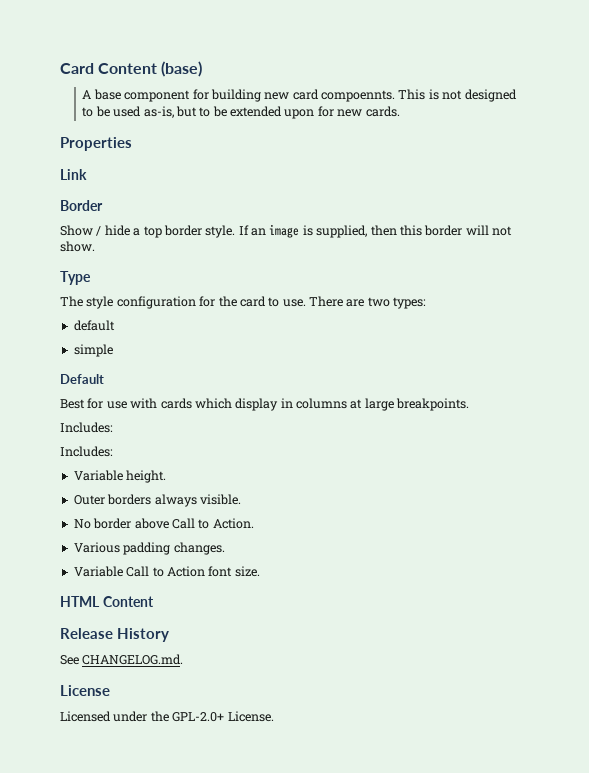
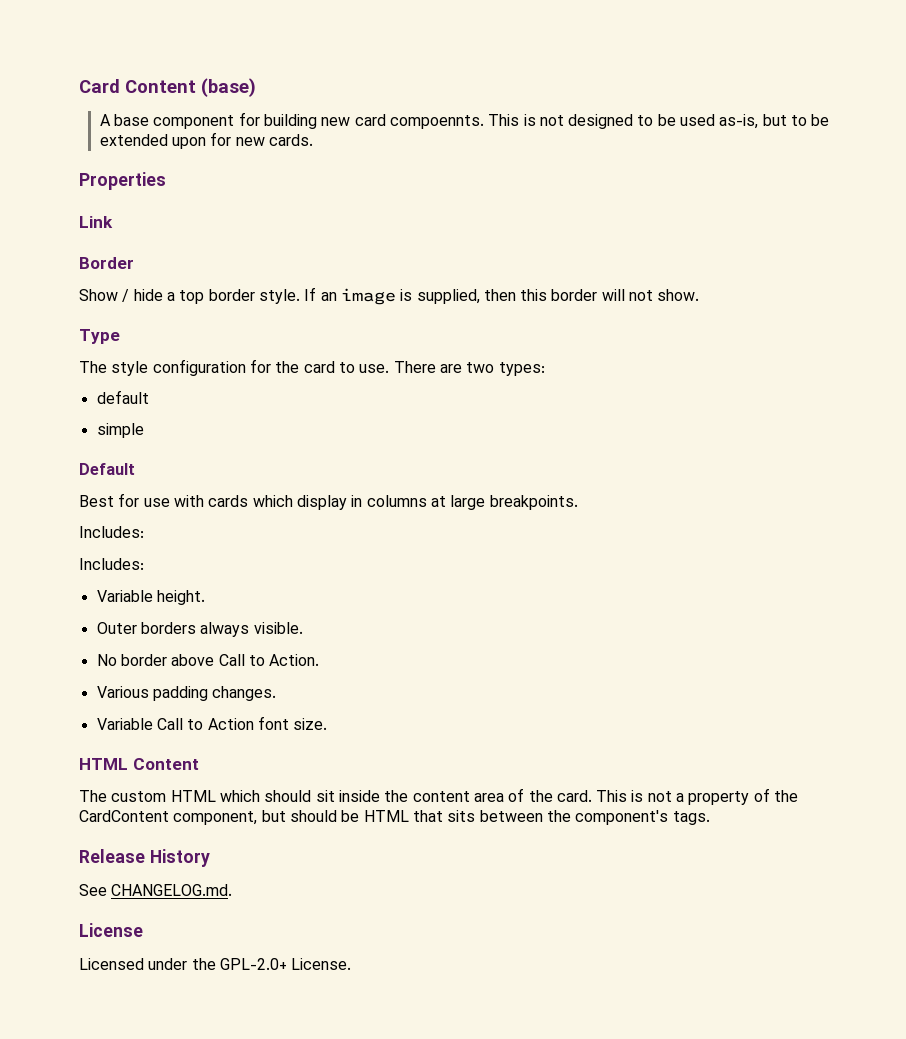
(154, 601) none -> [79,788,799,805] [79,810,710,825] // The custom HTML which should sit inside the content area of the card. This is not a property of the CardContent component, but should be HTML that sits between the component's tags.

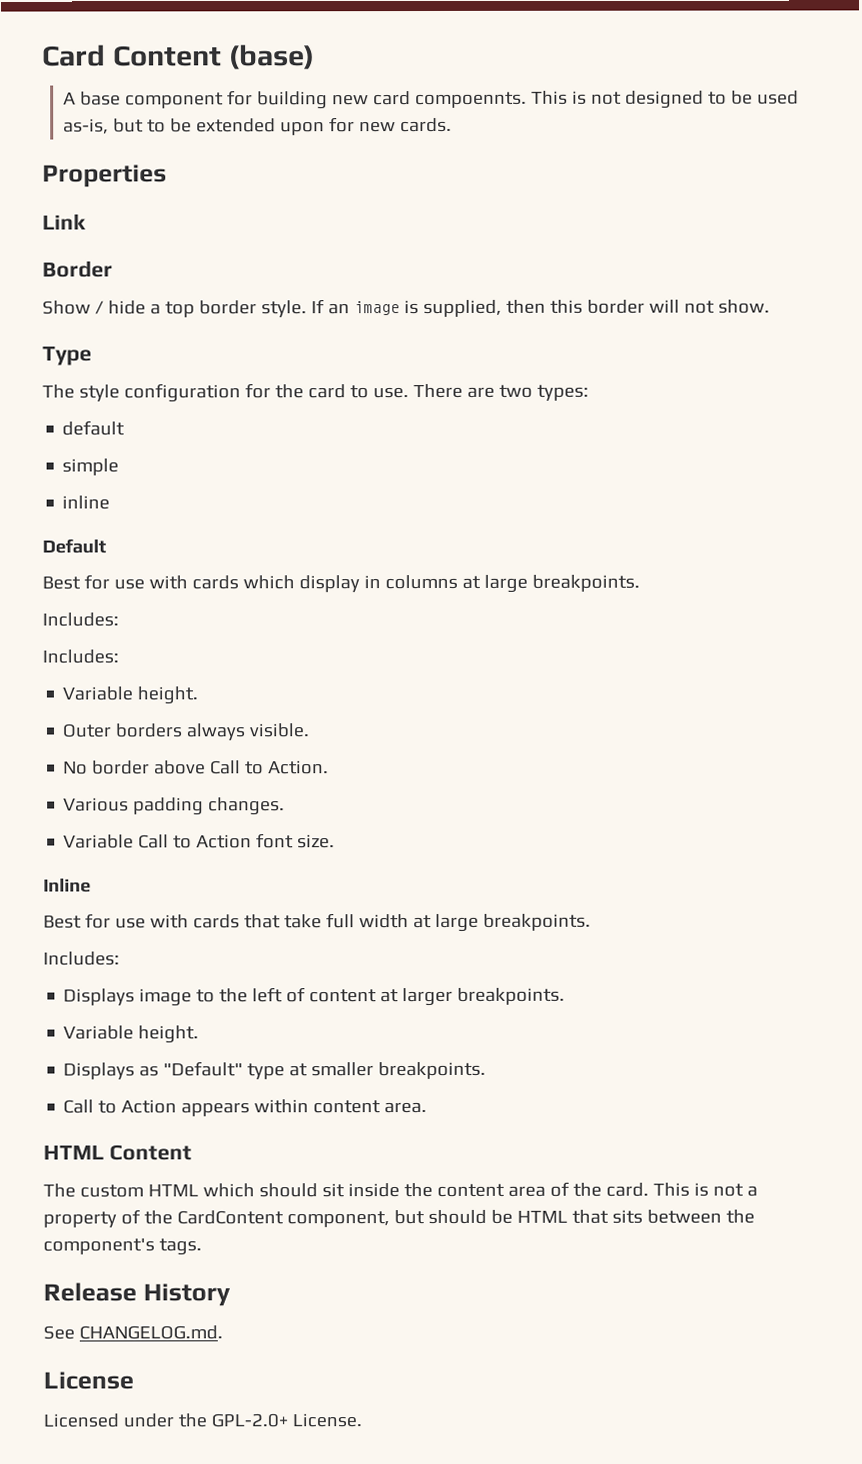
(144, 430) none -> [62,495,111,510] // inline
(328, 724) none -> [43,878,91,893] [43,913,591,932] [43,951,120,966] [63,987,566,1007] [63,1025,200,1044] [63,1061,487,1080] [63,1099,428,1117] // Inline // Best for use with cards that take full width at large breakpoints. // Includes: // Displays image to the left of content at larger breakpoints. // Variable height. // Displays as "Default" type at smaller breakpoints. // Call to Action appears within content area.

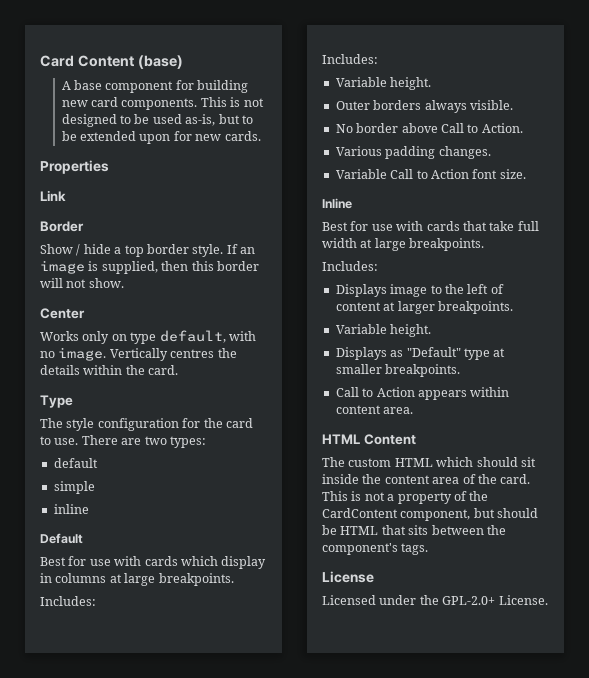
[415,91,528,109] compoennts. -> [121,98,198,110] components.
(770, 306) none -> [40,308,85,319] [40,330,256,344] [40,347,237,361] [40,365,179,375] // Center // Works only on type default, with no image. Vertically centres the details within the card.
[43,1282,231,1307] [43,1325,223,1340] // Release History // See CHANGELOG.md. -> (429, 549) none

